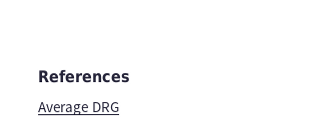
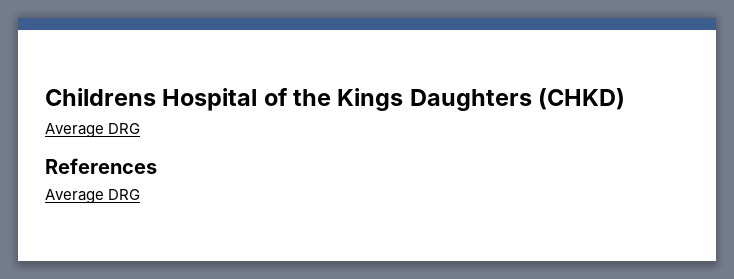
(37, 76) none -> [45,88,626,111] [45,123,141,138] Childrens Hospital of the Kings Daughters (CHKD) // Average DRG //

